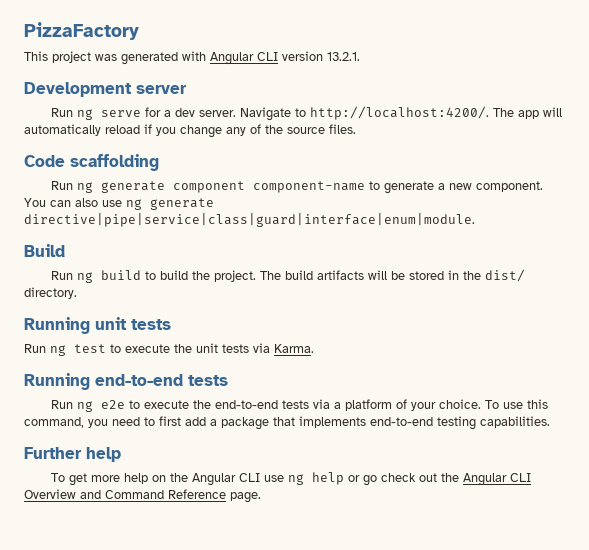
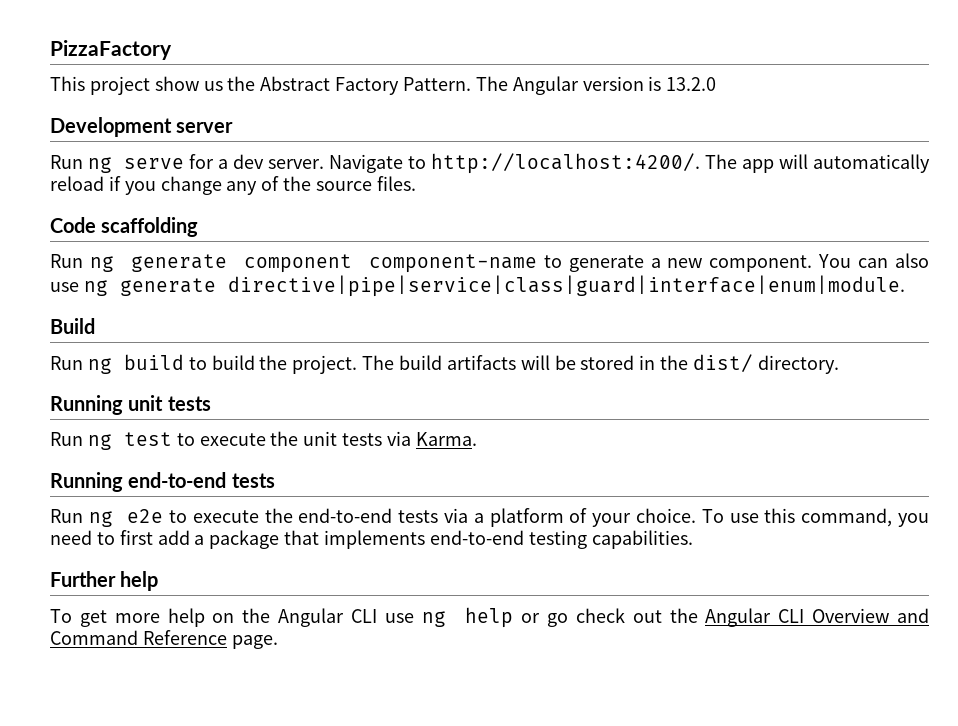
[95,51,360,65] was generated with Angular CLI version 13.2.1. -> [154,76,717,95] show us the Abstract Factory Pattern. The Angular version is 13.2.0

